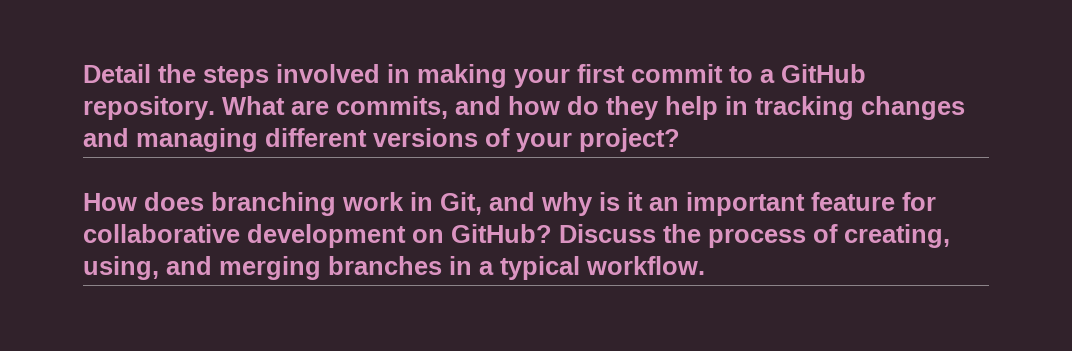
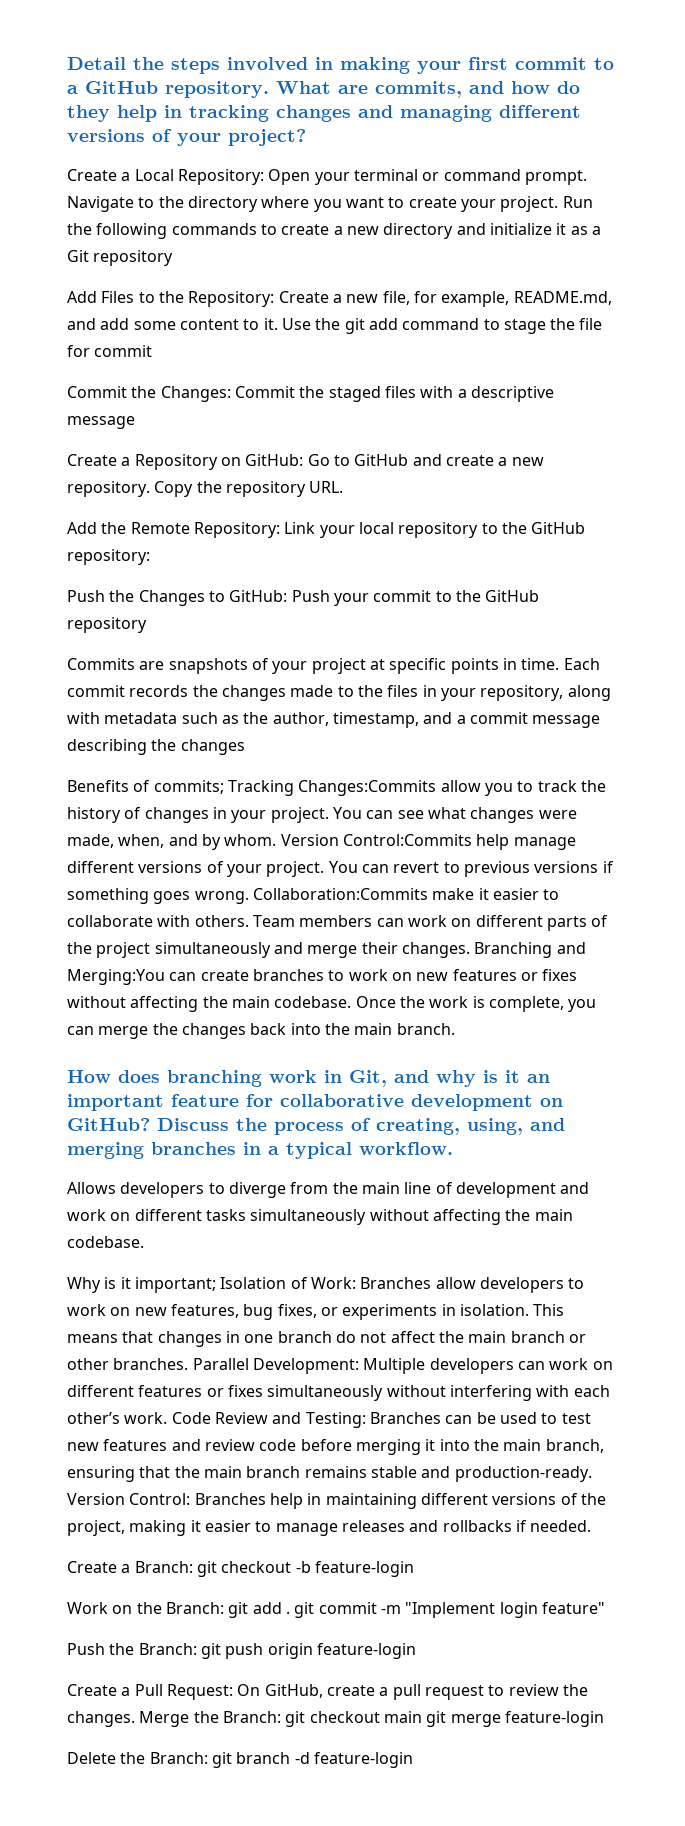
(680, 140) none -> [67,169,587,185] [67,196,593,212] [67,223,601,239] [67,250,174,266] [67,291,612,307] [67,318,603,334] [67,345,153,357] [67,386,554,402] [67,416,135,429] [67,454,544,470] [67,481,344,497] [67,522,586,538] [67,549,150,565] [67,590,540,606] [67,617,147,633] [67,658,600,674] [67,685,611,701] [67,712,601,728] [67,739,245,755] [67,780,606,796] [67,807,577,823] [67,834,576,850] [67,861,614,877] [67,888,560,904] [67,915,609,931] [67,942,586,958] [67,969,578,985] [67,996,597,1012] [67,1023,455,1039] // Create a Local Repository: Open your terminal or command prompt. Navigate to the directory where you want to create your project. Run the following commands to create a new directory and initialize it as a Git repository // Add Files to the Repository: Create a new file, for example, README.md, and add some content to it. Use the git add command to stage the file for commit // Commit the Changes: Commit the staged files with a descriptive message // Create a Repository on GitHub: Go to GitHub and create a new repository. Copy the repository URL. // Add the Remote Repository: Link your local repository to the GitHub repository: // Push the Changes to GitHub: Push your commit to the GitHub repository // Commits are snapshots of your project at specific points in time. Each commit records the changes made to the files in your repository, along with metadata such as the author, timestamp, and a commit message describing the changes // Benefits of commits; Tracking Changes:Commits allow you to track the history of changes in your project. You can see what changes were made, when, and by whom. Version Control:Commits help manage different versions of your project. You can revert to previous versions if something goes wrong. Collaboration:Commits make it easier to collaborate with others. Team members can work on different parts of the project simultaneously and merge their changes. Branching and Merging:You can create branches to work on new features or fixes without affecting the main codebase. Once the work is complete, you can merge the changes back into the main branch.
(705, 265) none -> [67,1182,590,1198] [67,1209,573,1225] [67,1236,144,1248] [67,1277,585,1293] [67,1304,565,1320] [67,1331,586,1347] [67,1358,613,1374] [67,1385,610,1401] [67,1412,591,1428] [67,1439,604,1455] [67,1466,592,1482] [67,1493,606,1509] [67,1520,592,1536] [67,1561,414,1577] [67,1602,605,1618] [67,1643,416,1659] [67,1684,588,1700] [67,1711,604,1727] [67,1752,413,1768] // Allows developers to diverge from the main line of development and work on different tasks simultaneously without affecting the main codebase. // Why is it important; Isolation of Work: Branches allow developers to work on new features, bug fixes, or experiments in isolation. This means that changes in one branch do not affect the main branch or other branches. Parallel Development: Multiple developers can work on different features or fixes simultaneously without interfering with each other’s work. Code Review and Testing: Branches can be used to test new features and review code before merging it into the main branch, ensuring that the main branch remains stable and production-ready. Version Control: Branches help in maintaining different versions of the project, making it easier to manage releases and rollbacks if needed. // Create a Branch: git checkout -b feature-login // Work on the Branch: git add . git commit -m "Implement login feature" // Push the Branch: git push origin feature-login // Create a Pull Request: On GitHub, create a pull request to review the changes. Merge the Branch: git checkout main git merge feature-login // Delete the Branch: git branch -d feature-login

